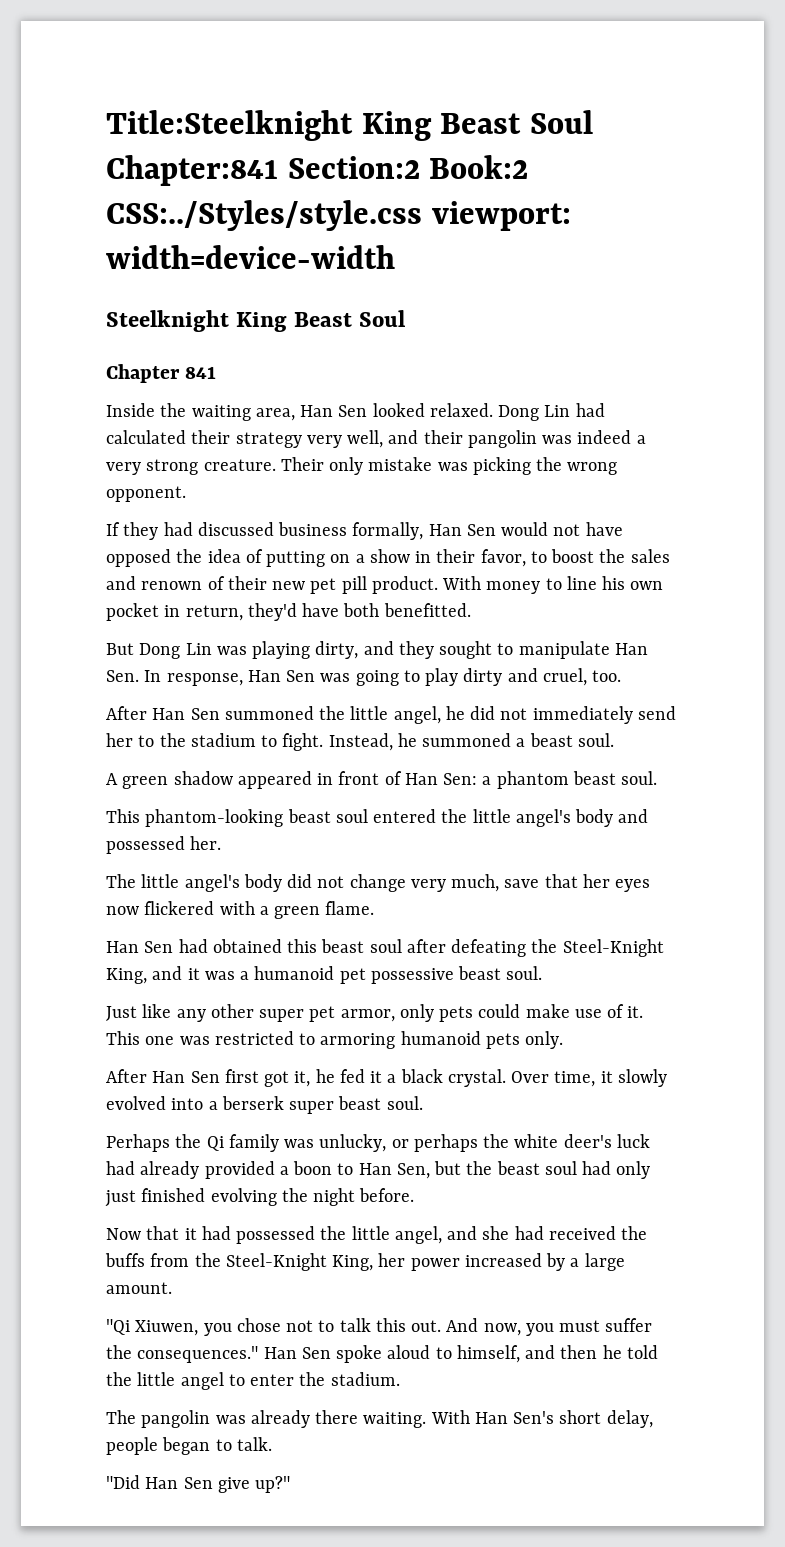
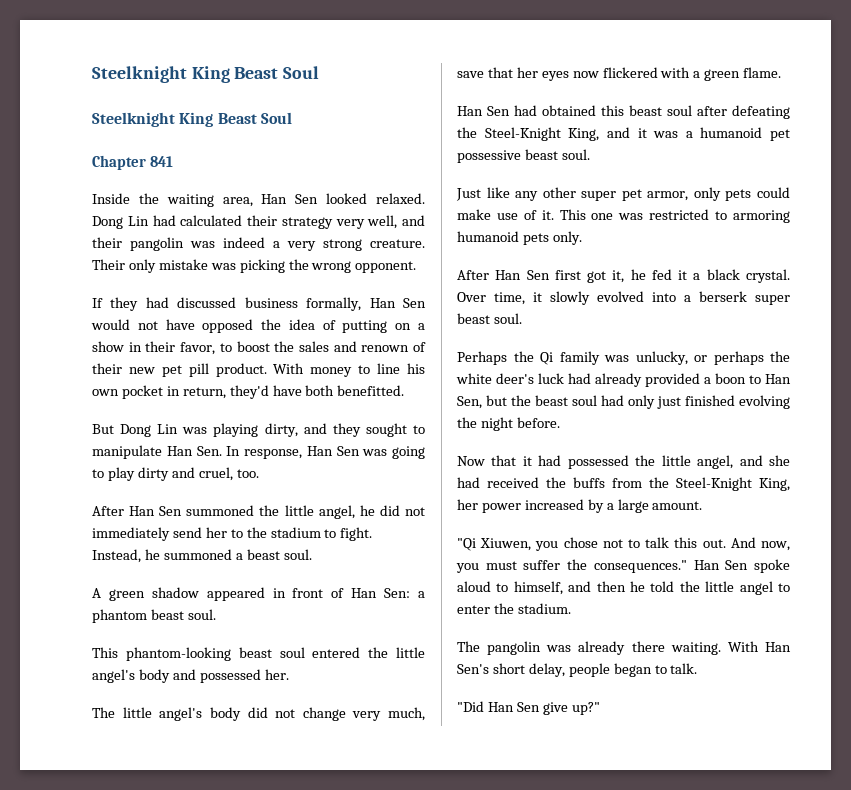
[106,110,593,141] [106,155,529,186] [106,200,571,231] [106,245,395,269] Title:Steelknight King Beast Soul Chapter:841 Section:2 Book:2 CSS:../Styles/style.css viewport: width=device-width -> [92,66,320,83] Steelknight King Beast Soul

